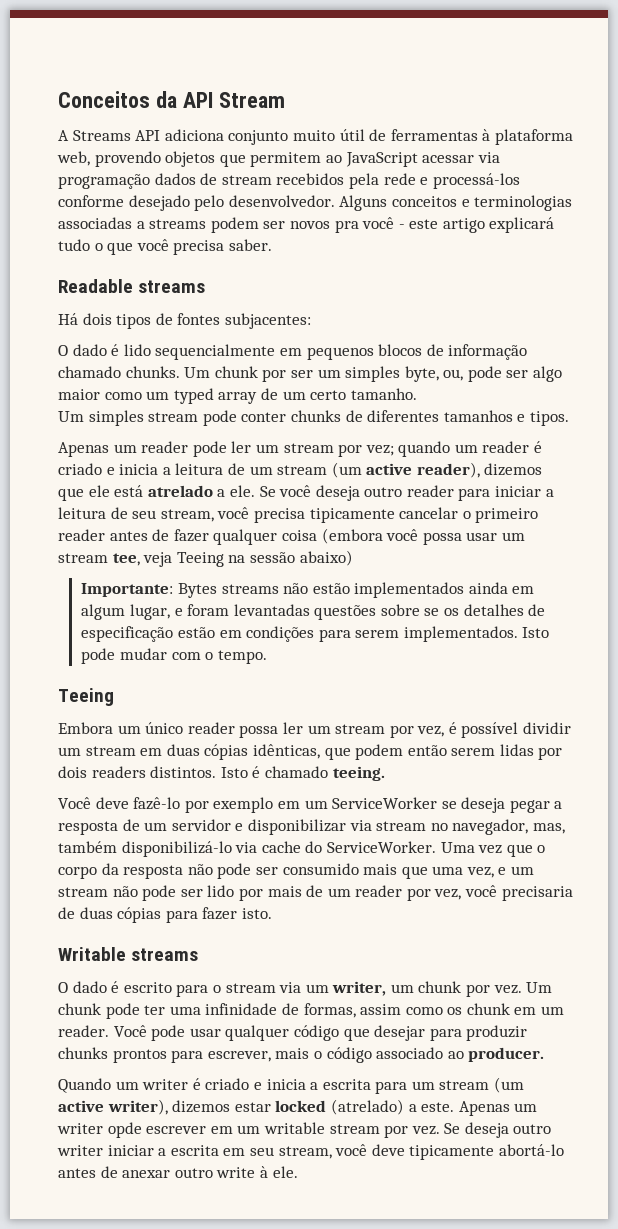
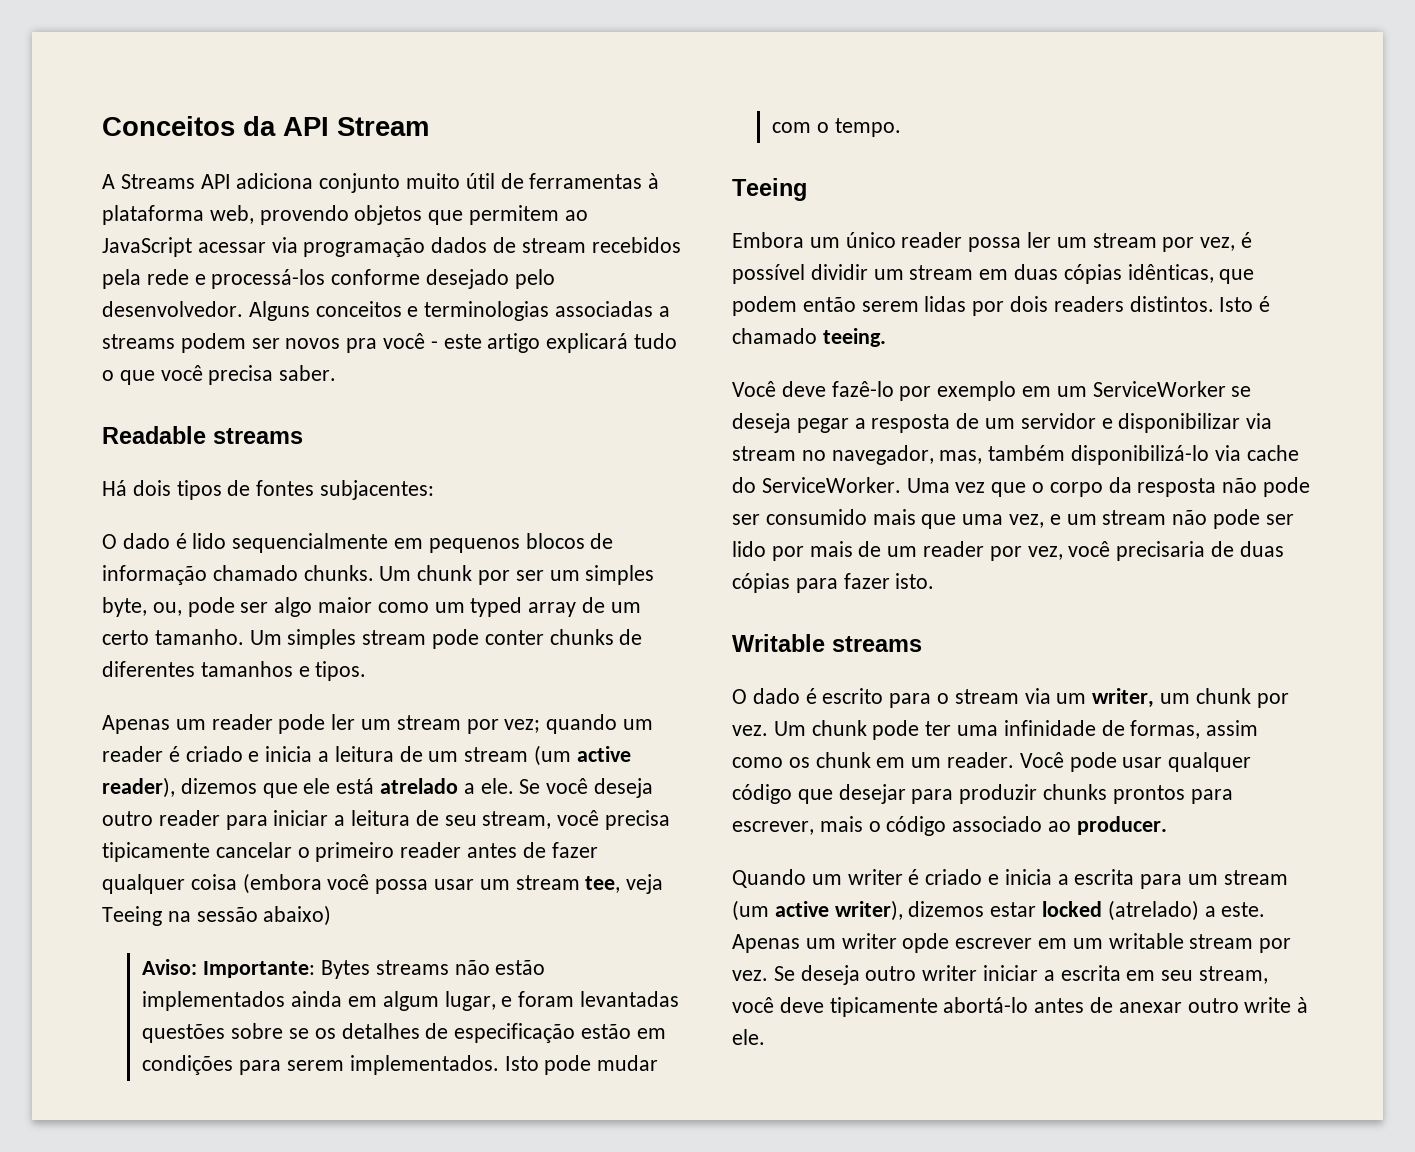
(417, 394) // -> (244, 637) none
(353, 558) none -> [142,959,198,975] Aviso:

